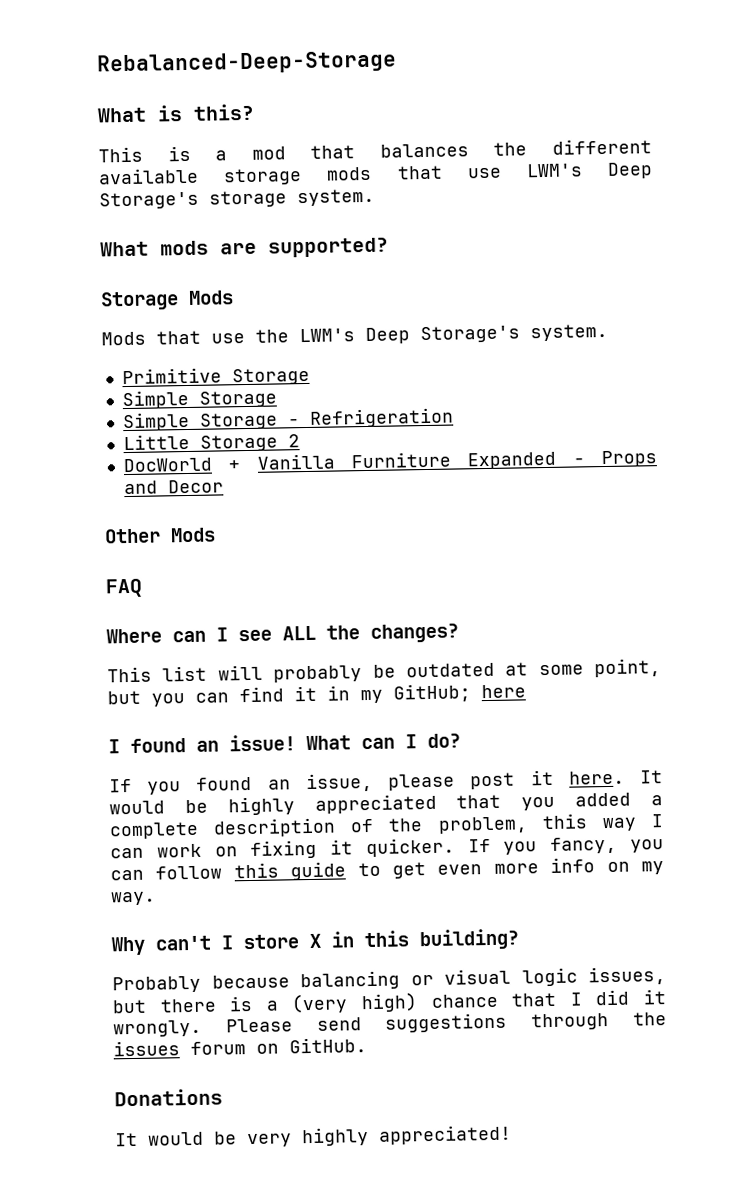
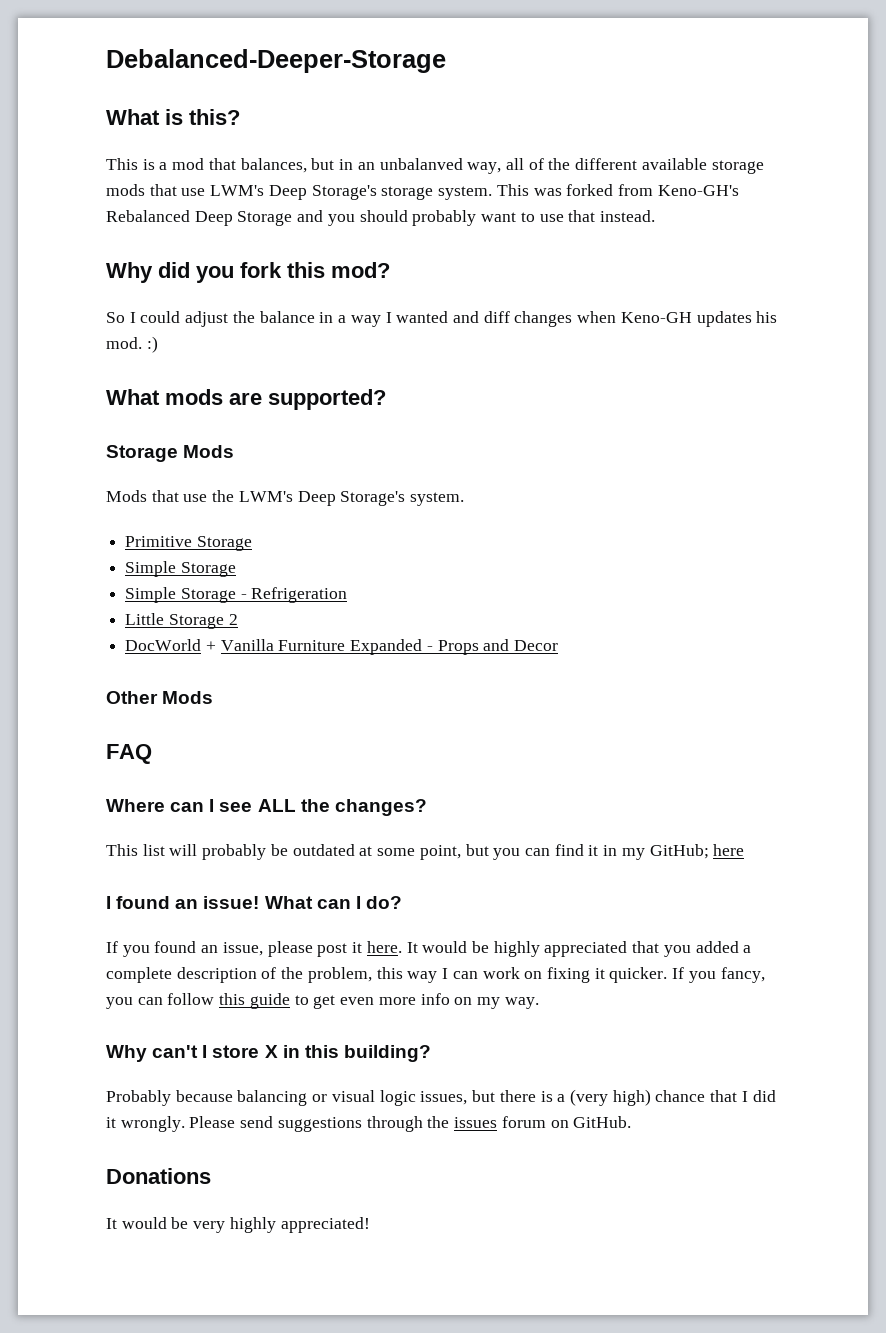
[96,50,397,76] Rebalanced-Deep-Storage -> [106,49,446,73] Debalanced-Deeper-Storage
[379,143,469,158] balances -> [240,158,544,174] balances, but in an unbalanved way, all of
(375, 197) none -> [496,184,739,196] [106,210,655,226] [106,262,390,283] [106,311,778,327] [106,336,158,353] This was forked from Keno-GH's Rebalanced Deep Storage and you should probably want to use that instead. // Why did you fork this mod? // So I could adjust the balance in a way I wanted and diff changes when Keno-GH updates his mod. :)

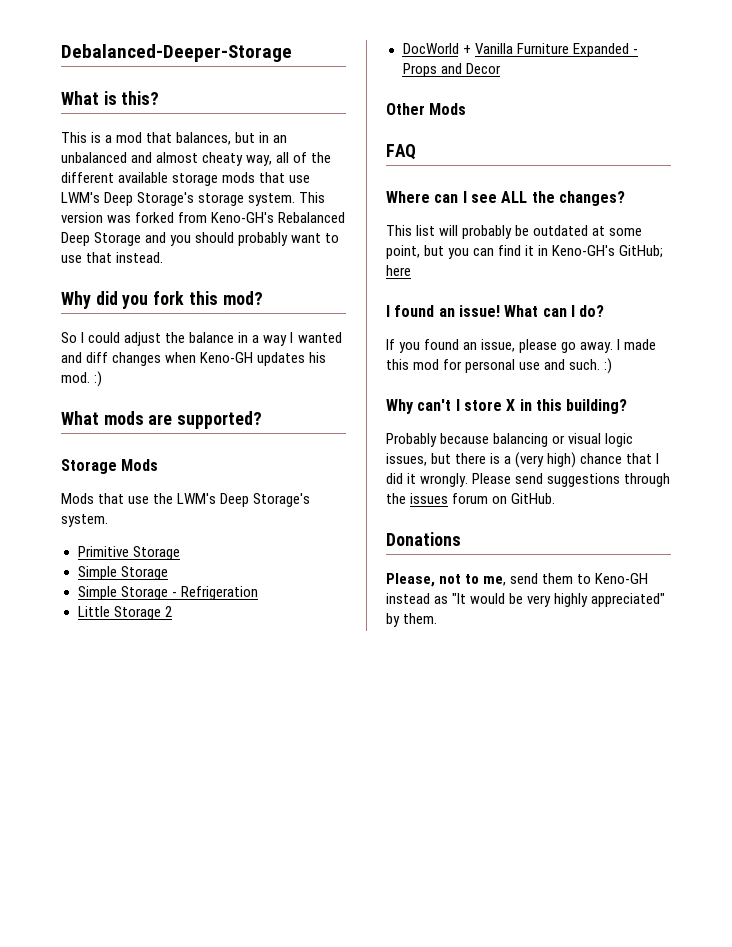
[379,158,463,170] unbalanved -> [61,152,244,166] unbalanced and almost cheaty
(529, 190) none -> [61,212,103,223] version
[621,848,645,860] my -> [552,245,616,256] Keno-GH's
[317,941,752,957] [106,967,765,983] [106,993,539,1009] post it here. It would be highly appreciated that you added a complete description of the problem, this way I can work on fixing it quicker. If you fancy, you can follow this guide to get even more info on my way. -> [561,339,657,353] [386,358,613,374] go away. I made this mod for personal use and such. :)
[106,1218,117,1229] It -> [386,573,649,587] [386,593,467,604] Please, not to me, send them to Keno-GH instead as "It
[280,1217,370,1233] appreciated! -> [591,593,666,607] [386,613,438,627] appreciated" by them.

